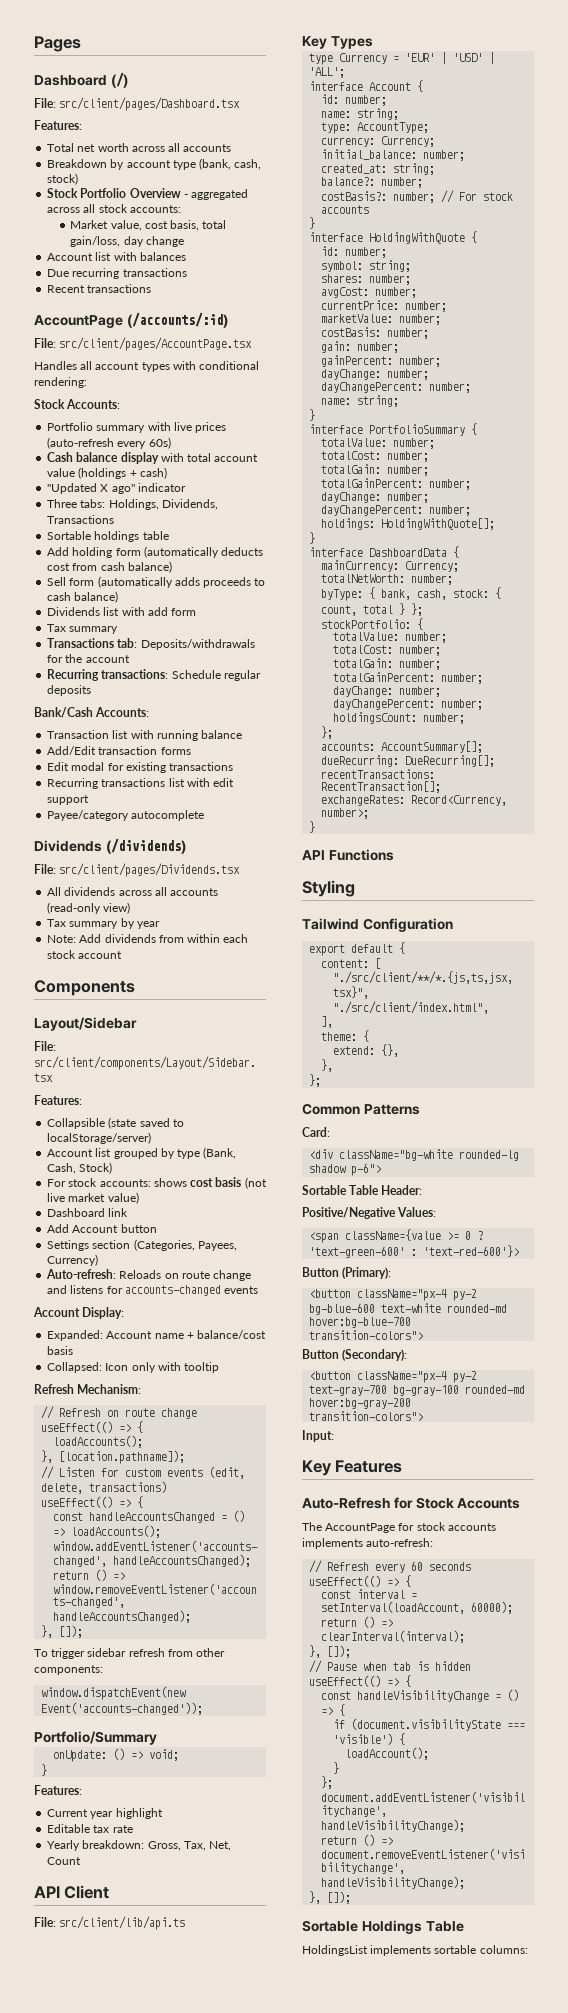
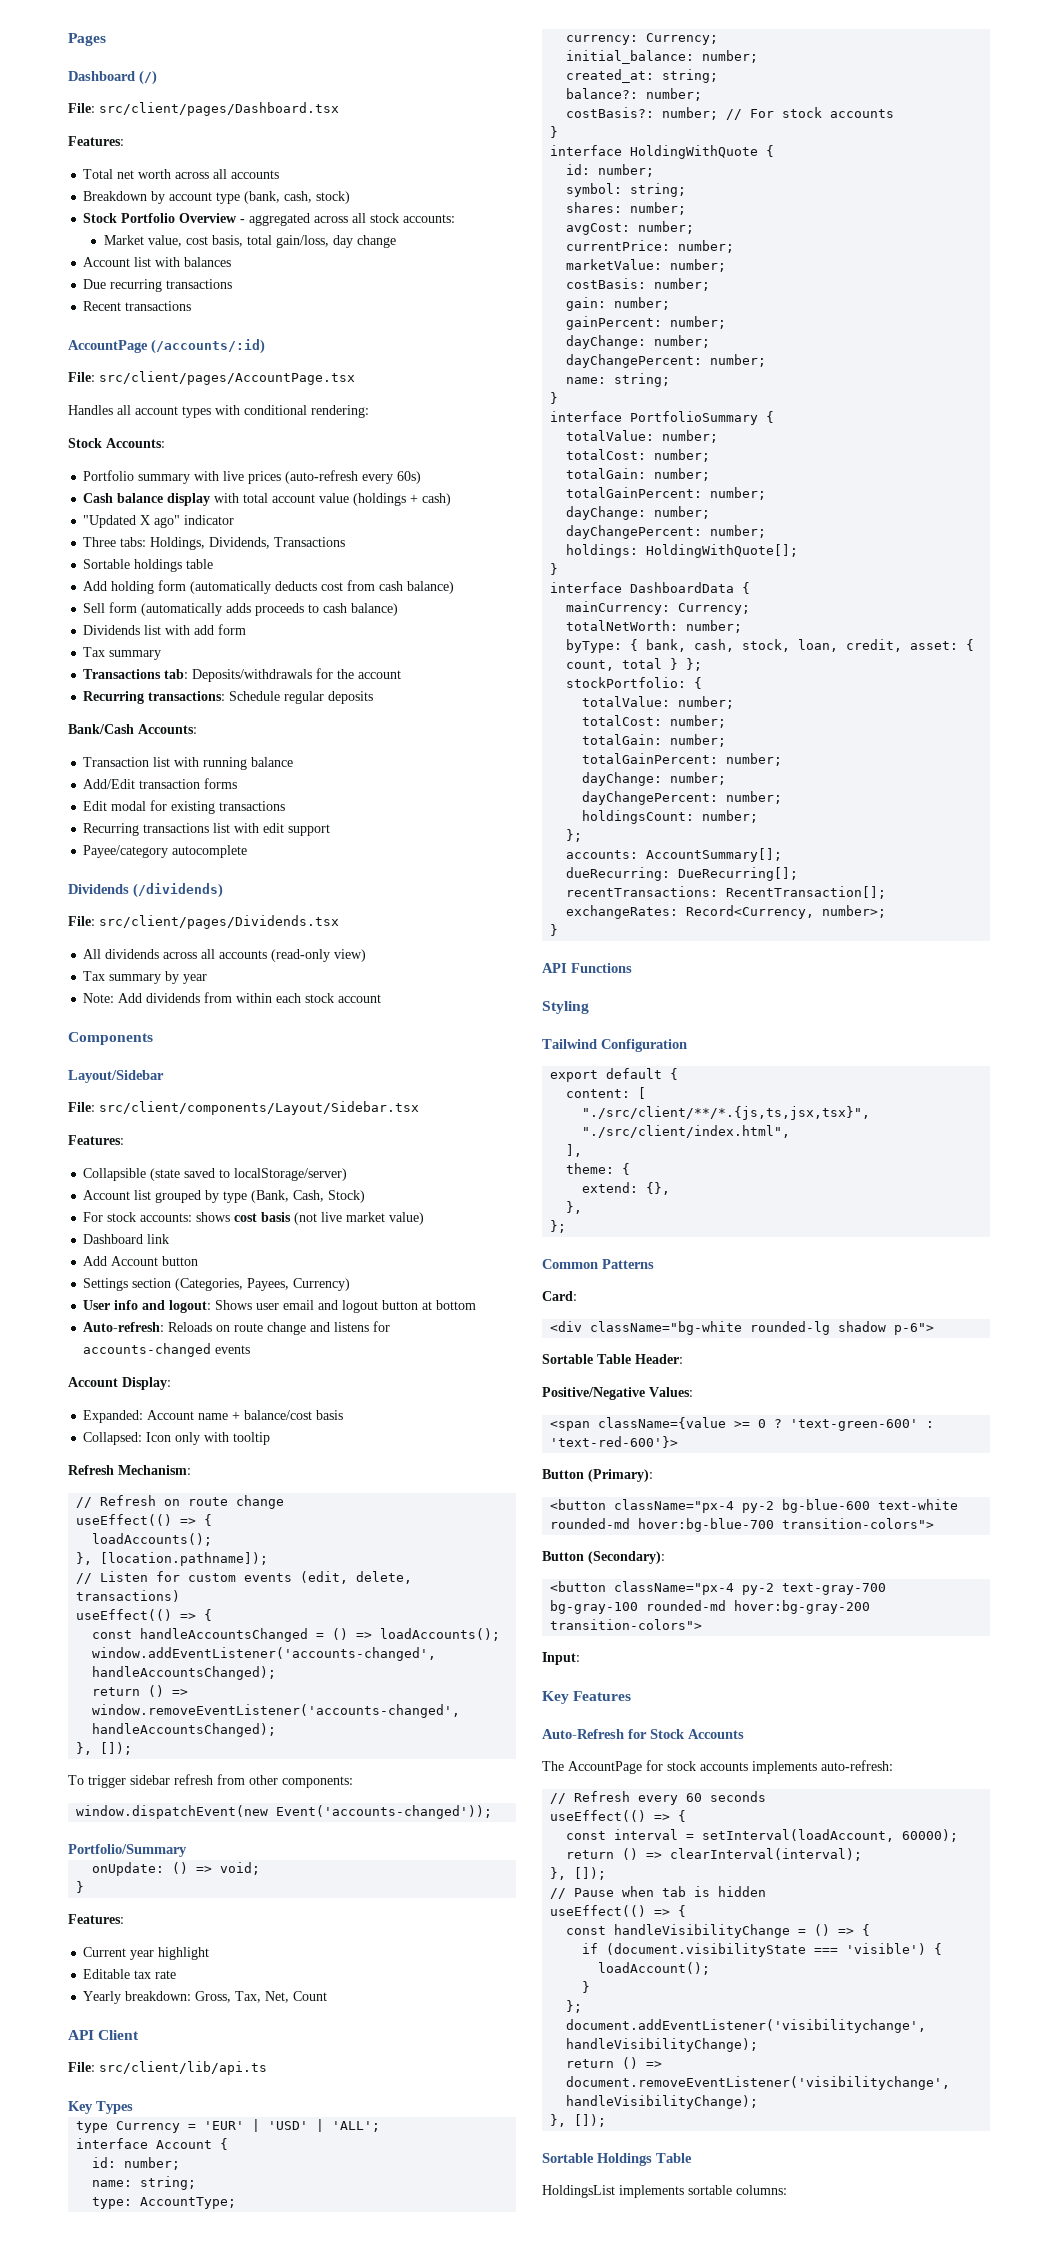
(99, 1260) none -> [83,1300,477,1313] // User info and logout: Shows user email and logout button at bottom
[453,589,490,598] stock: -> [742,639,959,652] stock, loan, credit, asset:

